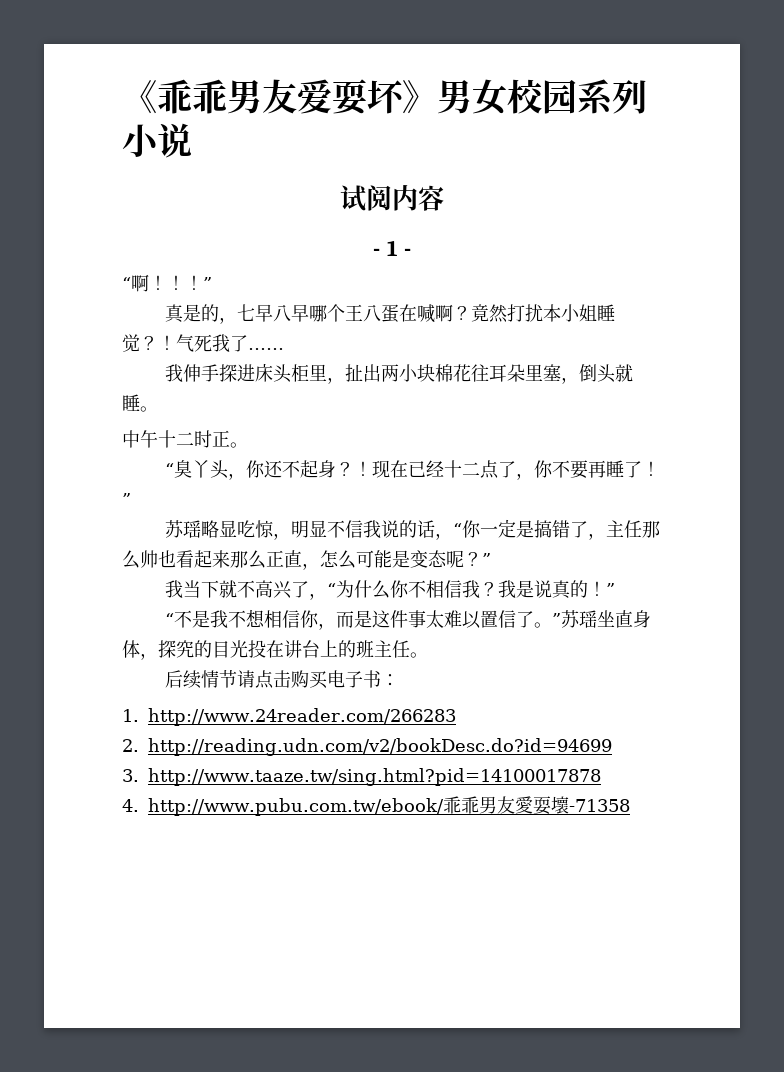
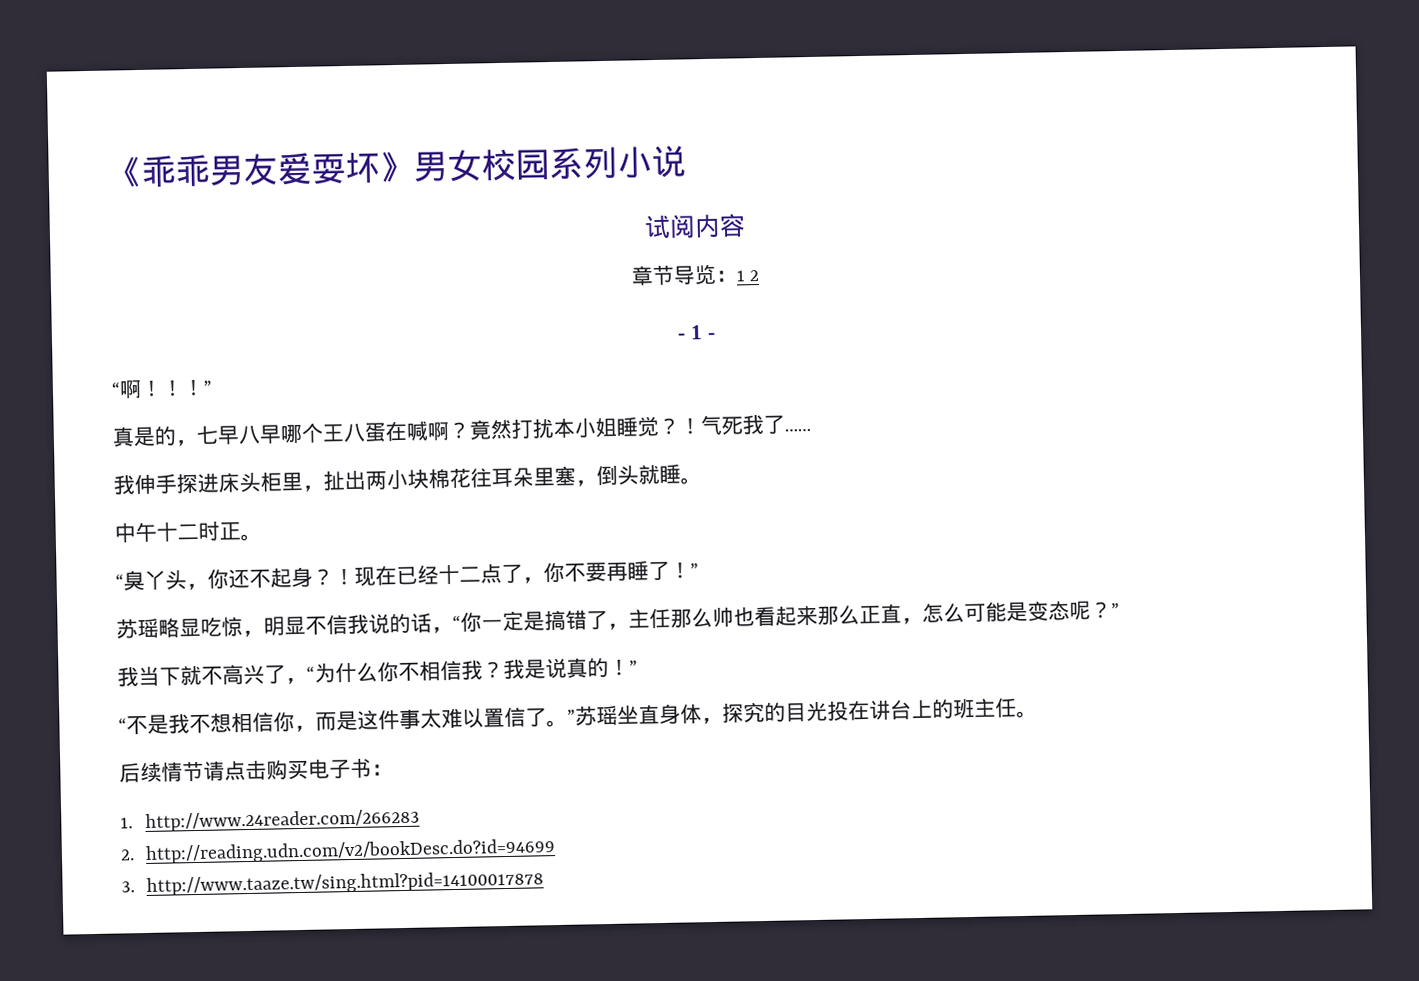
(444, 198) none -> [630,263,760,286] // 章节导览：1 2
[122,796,630,816] // 4. http://www.pubu.com.tw/ebook/乖乖男友愛耍壞-71358 -> (545, 883) none

